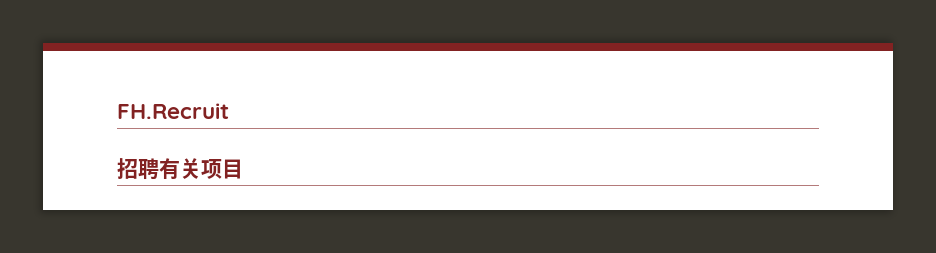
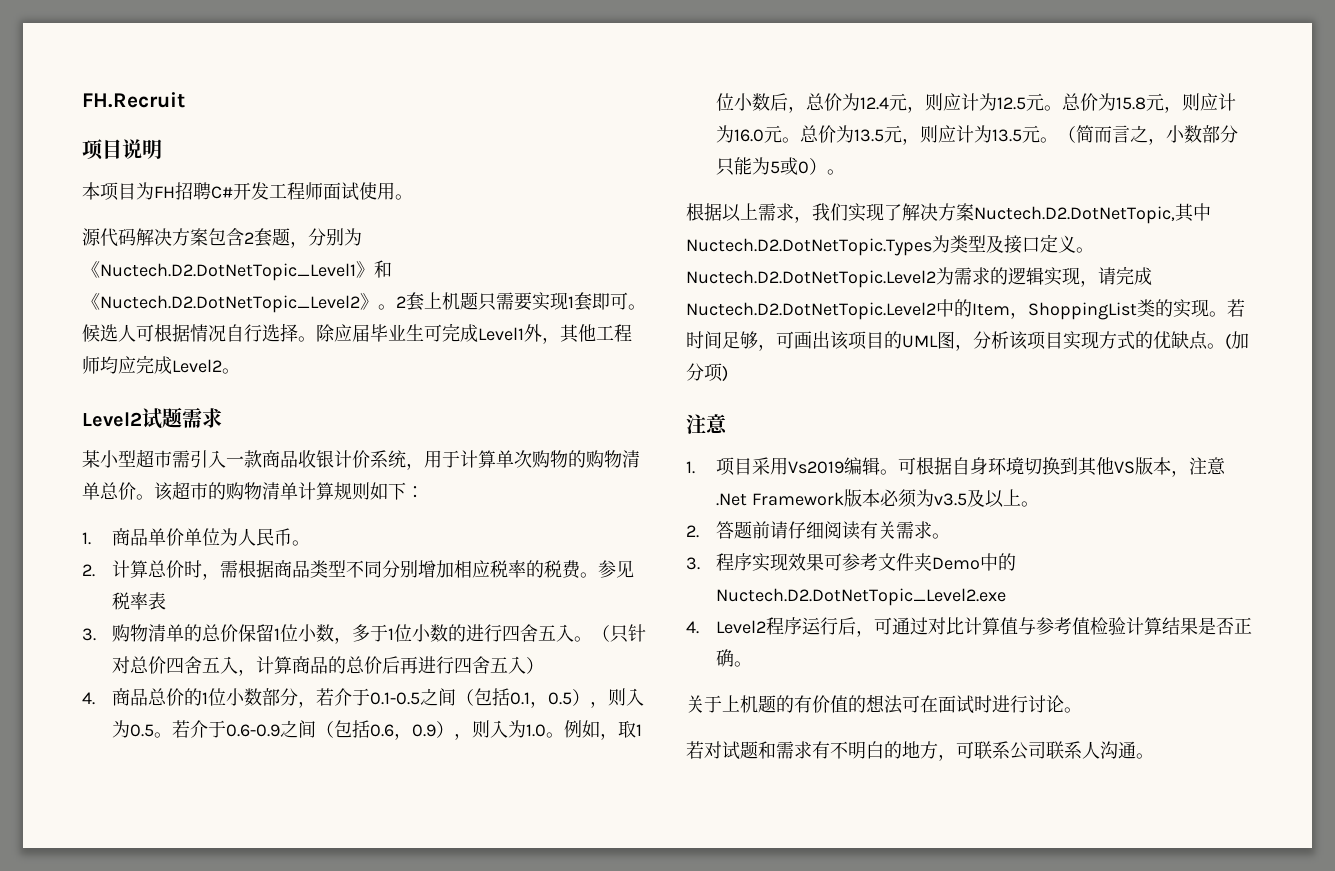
[117,158,243,180] 招聘有关项目 -> [82,139,162,160] [82,182,413,201] [82,228,362,248] [82,260,392,281] [82,292,646,313] [82,323,632,344] [82,355,240,374] [82,407,222,429] [82,449,640,470] [82,481,424,501] [82,528,311,546] [82,560,635,580] [112,592,167,610] [82,624,647,644] [112,656,545,676] [82,688,645,708] [112,720,643,740] [716,93,1237,113] [716,125,1239,145] [716,157,846,176] [686,203,1211,224] [686,234,1094,256] [686,266,1152,288] [686,299,1245,320] [686,331,1249,351] [686,363,728,382] [686,414,727,434] [686,457,1227,477] [716,489,1040,508] [686,521,951,540] [686,553,1017,572] [716,588,1007,606] [686,617,1253,637] [716,649,753,667] [686,694,1082,714] [686,741,1154,761] 项目说明 // 本项目为FH招聘C#开发工程师面试使用。 // 源代码解决方案包含2套题，分别为《Nuctech.D2.DotNetTopic_Level1》和《Nuctech.D2.DotNetTopic_Level2》。2套上机题只需要实现1套即可。候选人可根据情况自行选择。除应届毕业生可完成Level1外，其他工程师均应完成Level2。 // Level2试题需求 // 某小型超市需引入一款商品收银计价系统，用于计算单次购物的购物清单总价。该超市的购物清单计算规则如下： // 1.商品单价单位为人民币。 // 2.计算总价时，需根据商品类型不同分别增加相应税率的税费。参见税率表 // 3.购物清单的总价保留1位小数，多于1位小数的进行四舍五入。（只针对总价四舍五入，计算商品的总价后再进行四舍五入） // 4.商品总价的1位小数部分，若介于0.1-0.5之间（包括0.1，0.5），则入为0.5。若介于0.6-0.9之间（包括0.6，0.9），则入为1.0。例如，取1位小数后，总价为12.4元，则应计为12.5元。总价为15.8元，则应计为16.0元。总价为13.5元，则应计为13.5元。（简而言之，小数部分只能为5或0）。 // 根据以上需求，我们实现了解决方案Nuctech.D2.DotNetTopic,其中Nuctech.D2.DotNetTopic.Types为类型及接口定义。Nuctech.D2.DotNetTopic.Level2为需求的逻辑实现，请完成Nuctech.D2.DotNetTopic.Level2中的Item，ShoppingList类的实现。若时间足够，可画出该项目的UML图，分析该项目实现方式的优缺点。(加分项) // 注意 // 1.项目采用Vs2019编辑。可根据自身环境切换到其他VS版本，注意.Net Framework版本必须为v3.5及以上。 // 2.答题前请仔细阅读有关需求。 // 3.程序实现效果可参考文件夹Demo中的Nuctech.D2.DotNetTopic_Level2.exe // 4. Level2程序运行后，可通过对比计算值与参考值检验计算结果是否正确。 // 关于上机题的有价值的想法可在面试时进行讨论。 // 若对试题和需求有不明白的地方，可联系公司联系人沟通。

